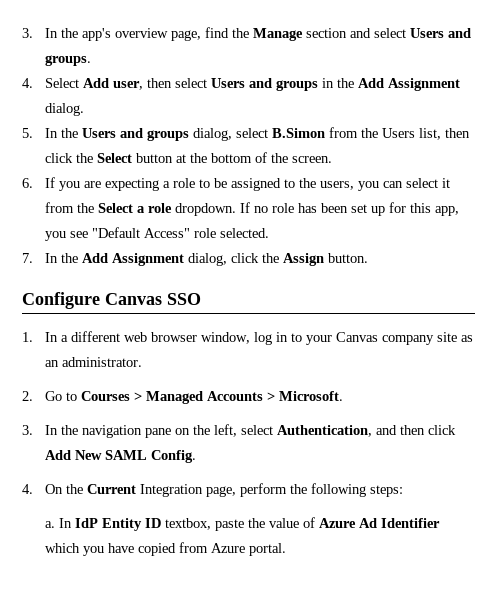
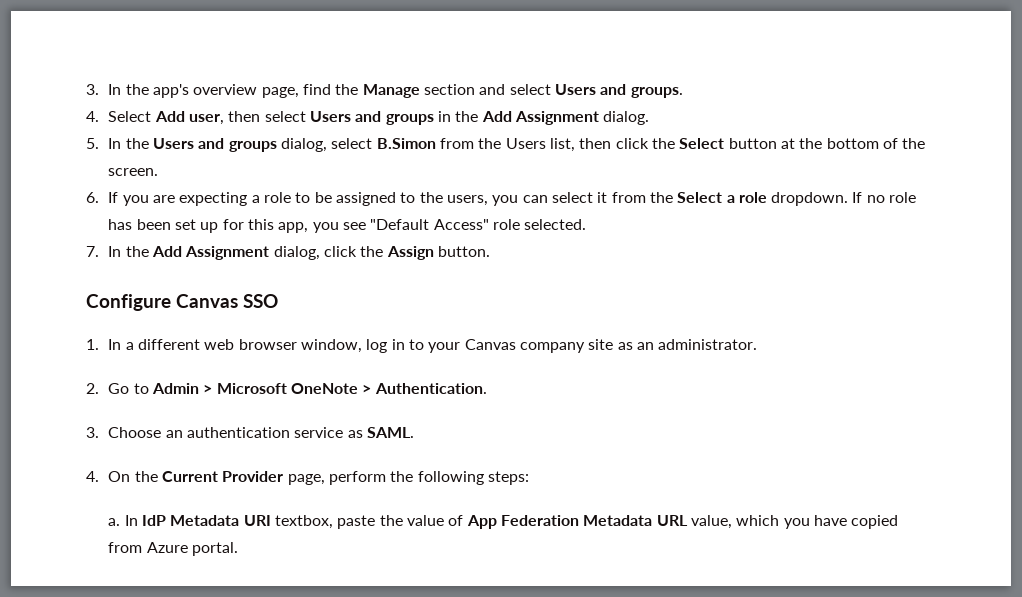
[80,391,343,404] [22,424,456,438] [44,450,196,463] Courses > Managed Accounts > Microsoft. // 3. In the navigation pane on the left, select Authentication, and then click Add New SAML Config. -> [152,383,487,394] [86,427,415,438] Admin > Microsoft OneNote > Authentication. // 3. Choose an authentication service as SAML.
[139,484,203,497] Integration -> [222,471,284,482] Provider
[101,518,161,531] Entity ID -> [170,515,271,526] Metadata URI
[318,518,440,528] Azure Ad Identifier -> [466,515,732,529] App Federation Metadata URL value,

